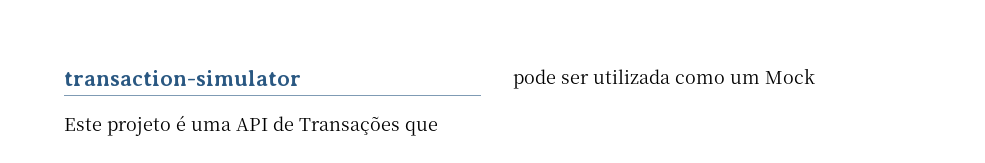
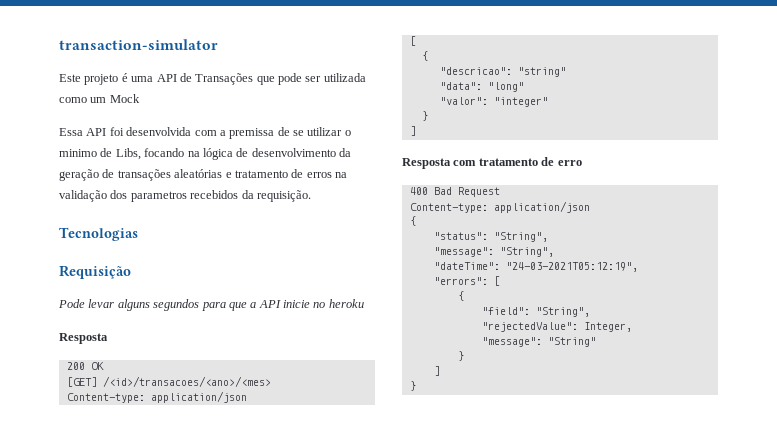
(815, 76) none -> [59,127,351,139] [59,148,351,160] [59,169,347,181] [59,190,311,202] [59,227,138,241] [59,265,131,279] [58,299,364,311] [59,333,108,344] [66,362,104,370] [66,376,271,387] [66,391,247,403] [409,36,416,46] [421,51,428,61] [439,67,566,77] [439,82,524,92] [439,97,548,107] [421,111,428,121] [409,126,416,136] [402,157,582,169] [409,187,500,197] [409,201,590,213] [409,216,416,226] [433,232,548,242] [433,247,554,257] [433,262,638,272] [433,276,500,286] [457,291,464,301] [481,307,590,317] [481,322,632,332] [481,337,596,347] [457,351,464,361] [433,366,440,376] [409,381,416,391] // Essa API foi desenvolvida com a premissa de se utilizar o minimo de Libs, focando na lógica de desenvolvimento da geração de transações aleatórias e tratamento de erros na validação dos parametros recebidos da requisição. // Tecnologias // Requisição // Pode levar alguns segundos para que a API inicie no heroku // Resposta // 200 OK // [GET] /<id>/transacoes/<ano>/<mes> // Content-type: application/json // [ // { // "descricao": "string" // "data": "long" // "valor": "integer" // } // ] // Resposta com tratamento de erro // 400 Bad Request // Content-type: application/json // { // "status": "String", // "message": "String", // "dateTime": "24-03-2021T05:12:19", // "errors": [ // { // "field": "String", // "rejectedValue": Integer, // "message": "String" // } // ] // }

